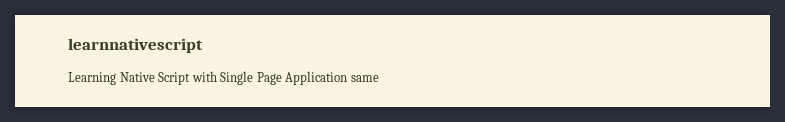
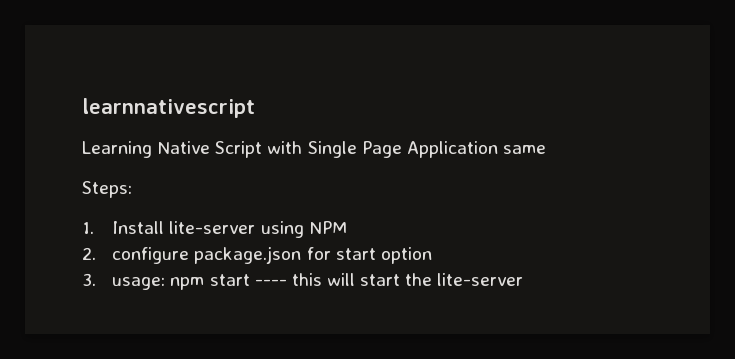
(379, 78) none -> [82,181,132,198] [82,221,347,238] [82,246,432,264] [82,273,524,290] // Steps: // 1. Install lite-server using NPM // 2. configure package.json for start option // 3. usage: npm start ---- this will start the lite-server

